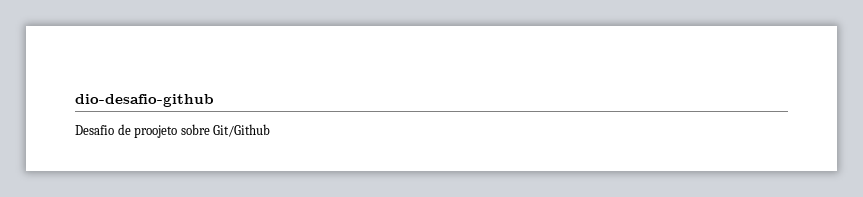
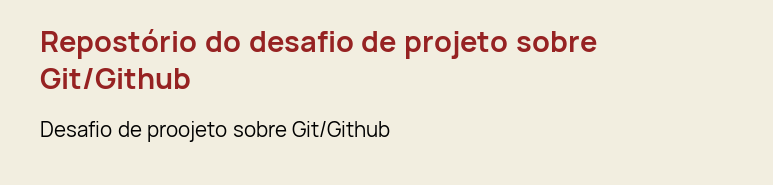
[75,94,214,107] dio-desafio-github -> [40,29,598,59] [40,68,191,89] Repostório do desafio de projeto sobre Git/Github

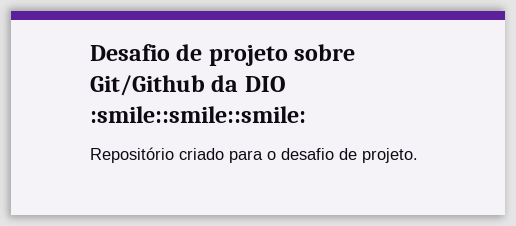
[40,29,354,59] Repostório do desafio -> [90,44,170,61] Desafio
[40,121,391,142] // Desafio de proojeto sobre Git/Github -> [211,75,286,92] [90,106,306,123] [90,147,418,163] da DIO :smile::smile::smile: // Repositório criado para o desafio de projeto.

